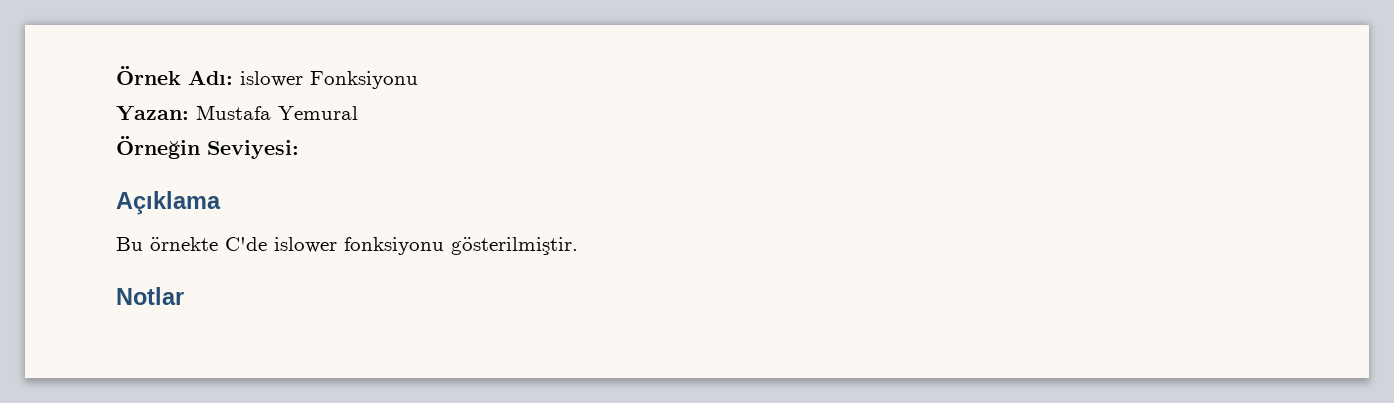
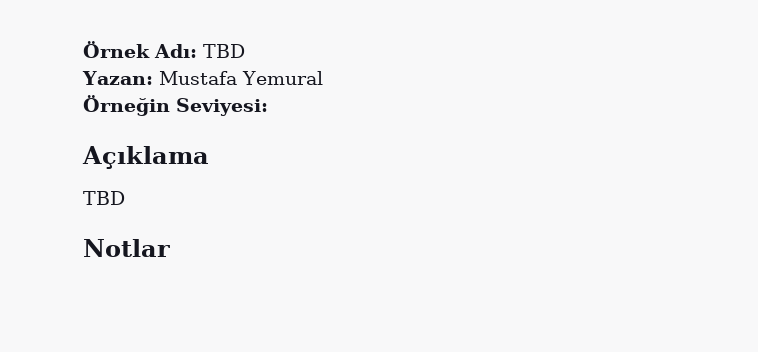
[240,71,418,89] islower Fonksiyonu -> [203,44,245,58] TBD
[116,237,578,255] Bu örnekte C'de islower fonksiyonu gösterilmiştir. -> [83,191,125,205] TBD

